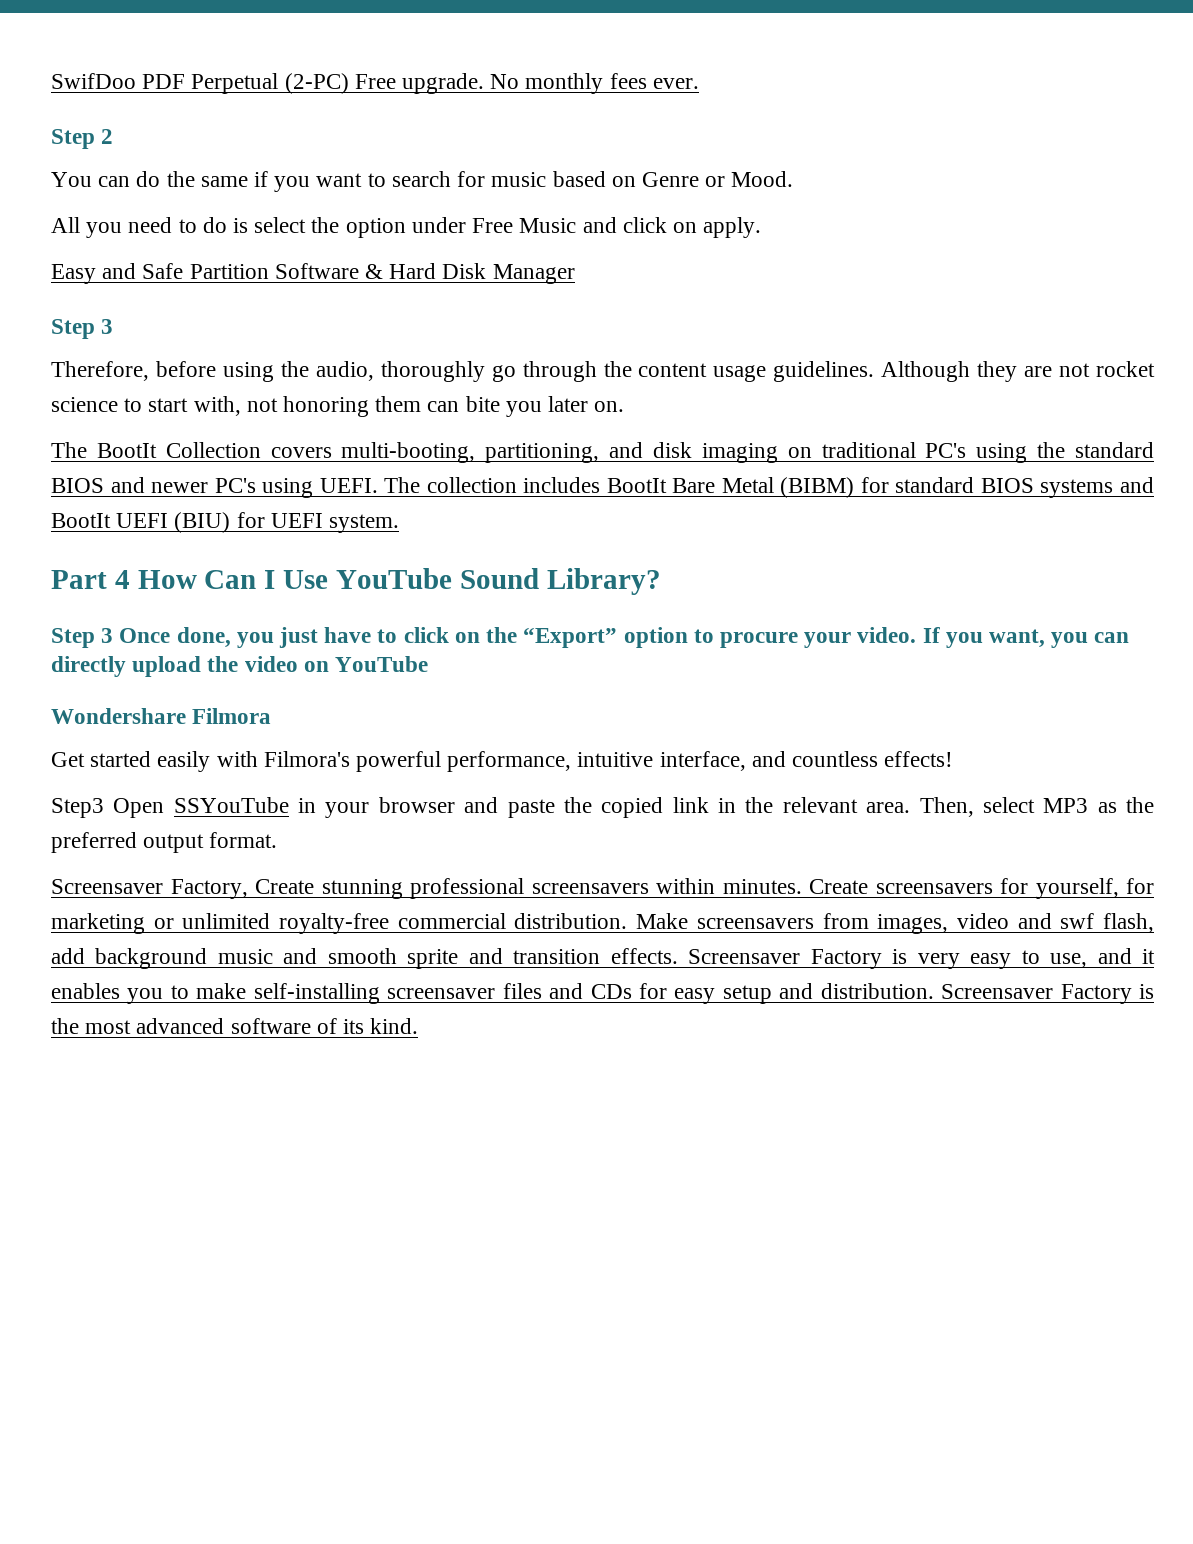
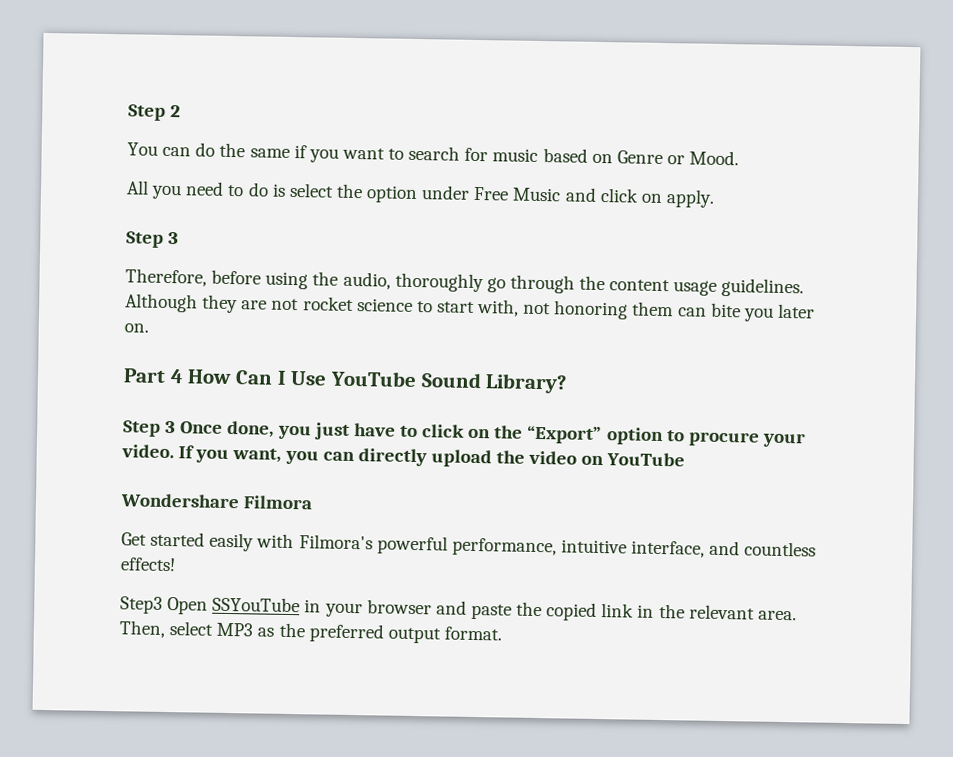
[51,73,699,94] SwifDoo PDF Perpetual (2-PC) Free upgrade. No monthly fees ever. // -> (128, 112) none
[51,263,575,284] // Easy and Safe Partition Software & Hard Disk Manager -> (715, 198) none
[51,442,1155,463] [51,477,1154,498] [51,512,400,533] // The BootIt Collection covers multi-booting, partitioning, and disk imaging on traditional PC's using the standard BIOS and newer PC's using UEFI. The collection includes BootIt Bare Metal (BIBM) for standard BIOS systems and BootIt UEFI (BIU) for UEFI system. -> (149, 328) none
[51,878,1154,899] [51,913,1155,934] [51,948,1155,969] [51,983,1154,1004] [51,1018,419,1034] // Screensaver Factory, Create stunning professional screensavers within minutes. Create screensavers for yourself, for marketing or unlimited royalty-free commercial distribution. Make screensavers from images, video and swf flash, add background music and smooth sprite and transition effects. Screensaver Factory is very easy to use, and it enables you to make self-installing screensaver files and CDs for easy setup and distribution. Screensaver Factory is the most advanced software of its kind. -> (502, 633) none

